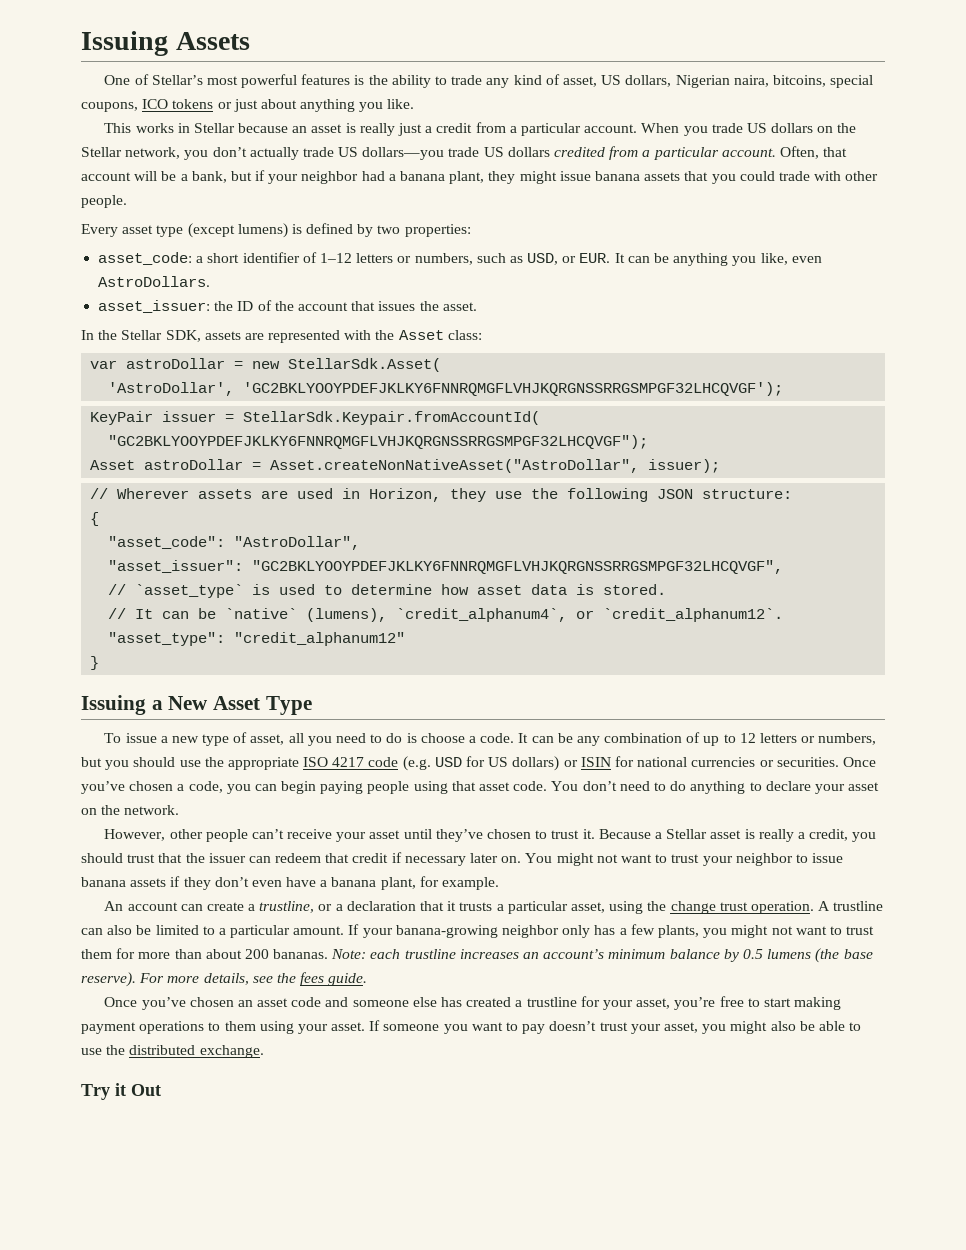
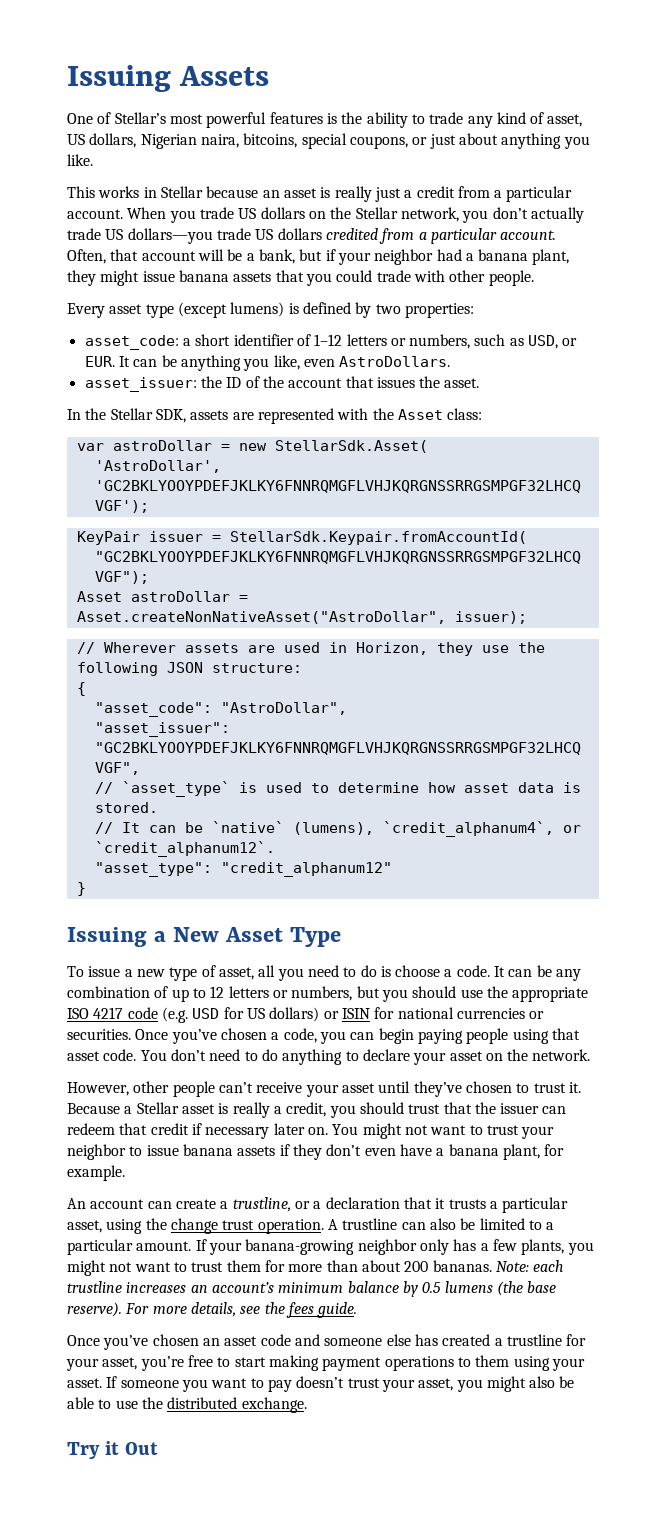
[142,99,214,109] ICO tokens -> (408, 142) none

